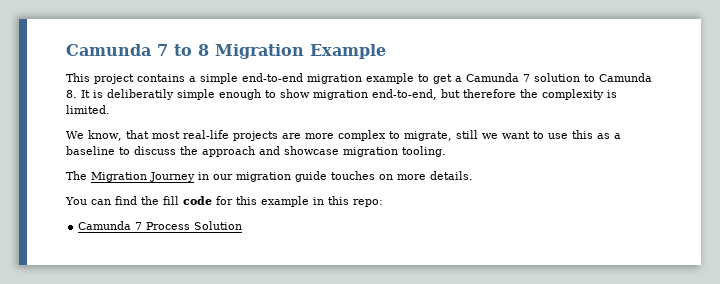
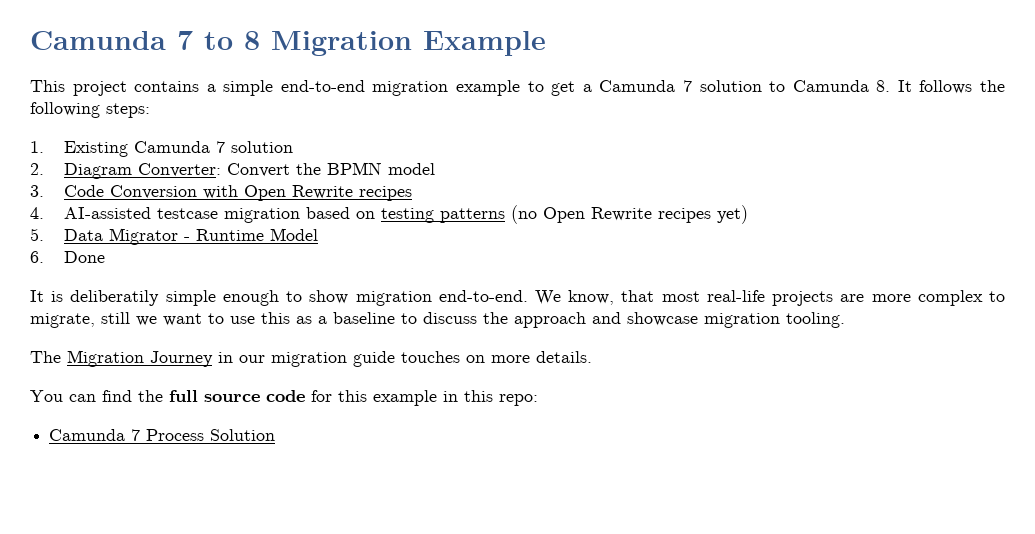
(90, 94) none -> [919,80,1005,94] [30,102,150,118] [30,141,294,157] [30,162,436,179] [30,185,413,201] [30,205,749,224] [30,228,319,245] [30,251,106,263] [30,290,44,302] follows the following steps: // 1. Existing Camunda 7 solution // 2. Diagram Converter: Convert the BPMN model // 3. Code Conversion with Open Rewrite recipes // 4. AI-assisted testcase migration based on testing patterns (no Open Rewrite recipes yet) // 5. Data Migrator - Runtime Model // 6. Done // It
[372,89,617,100] [66,105,110,114] end-to-end, but therefore the complexity is limited. // -> [438,290,528,302] end-to-end.
[163,196,179,205] fill -> [169,390,260,402] full source

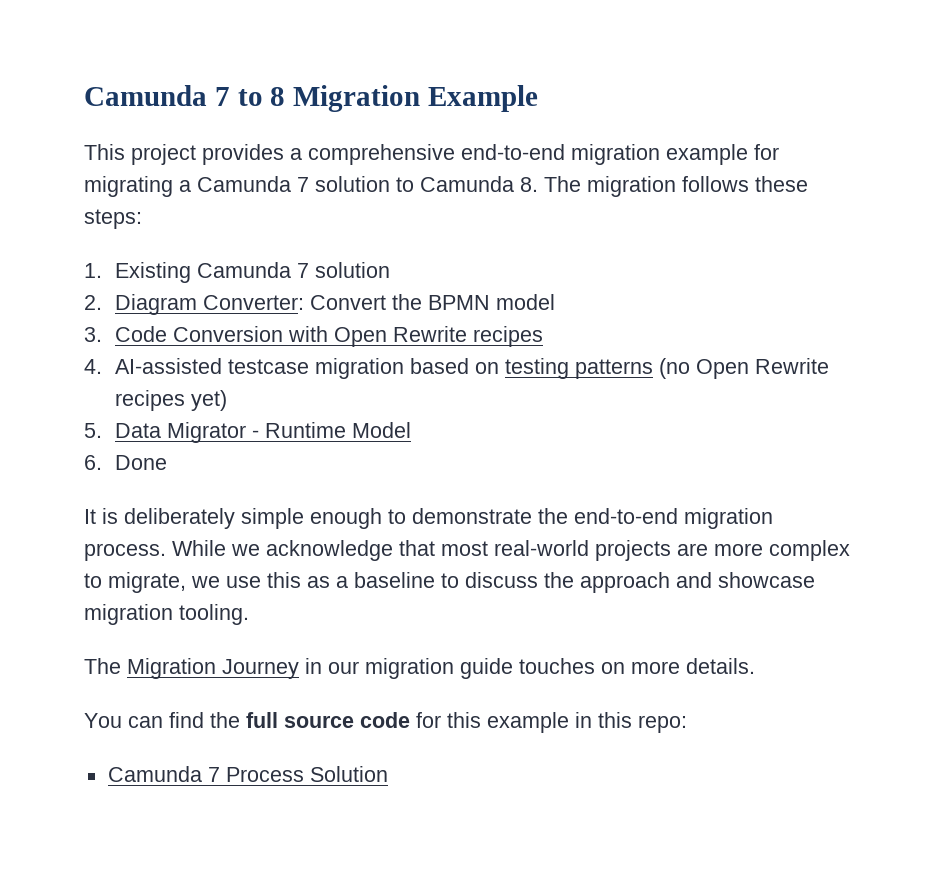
[134,80,274,96] contains a simple -> [202,144,455,165] provides a comprehensive
[527,81,576,96] to get -> [754,144,779,160] [84,176,173,197] for migrating
[897,80,1005,94] [30,102,100,118] It follows the following -> [544,176,808,197] The migration follows these
[70,290,160,306] deliberatily -> [124,508,235,529] deliberately
[309,290,615,306] show migration end-to-end. We know, -> [412,508,773,529] [84,540,393,561] demonstrate the end-to-end migration process. While we acknowledge
[706,290,765,302] real-life -> [494,540,589,556] real-world
[101,312,224,326] still we want to -> [191,576,220,588] we

